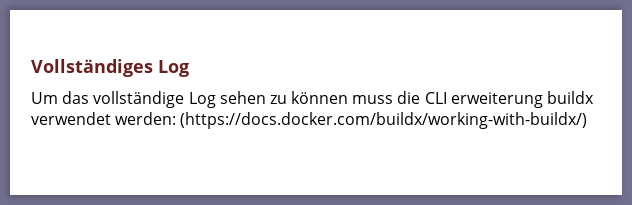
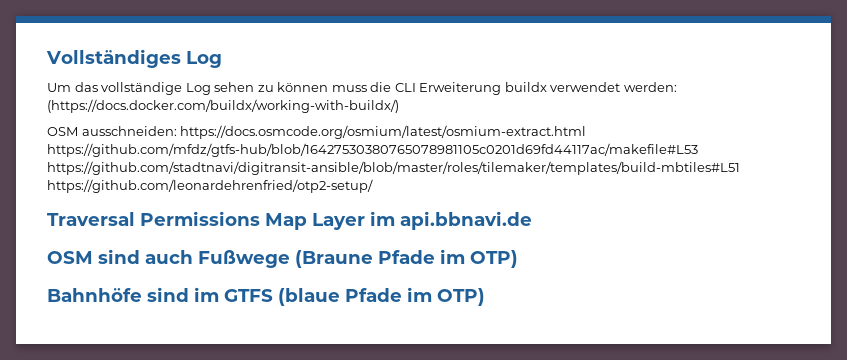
[450,92,543,108] erweiterung -> [419,82,502,95] Erweiterung
(588, 120) none -> [47,125,587,139] [47,143,698,157] [47,161,740,175] [47,179,373,193] [47,211,532,230] [47,249,518,268] [47,287,485,306] // OSM ausschneiden: https://docs.osmcode.org/osmium/latest/osmium-extract.html https://github.com/mfdz/gtfs-hub/blob/16427530380765078981105c0201d69fd44117ac/makefile#L53 https://github.com/stadtnavi/digitransit-ansible/blob/master/roles/tilemaker/templates/build-mbtiles#L51 https://github.com/leonardehrenfried/otp2-setup/ // Traversal Permissions Map Layer im api.bbnavi.de // OSM sind auch Fußwege (Braune Pfade im OTP) // Bahnhöfe sind im GTFS (blaue Pfade im OTP)

